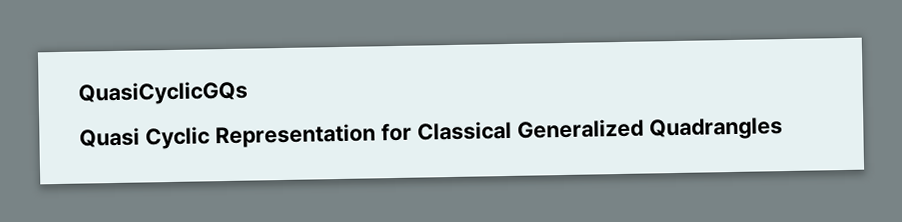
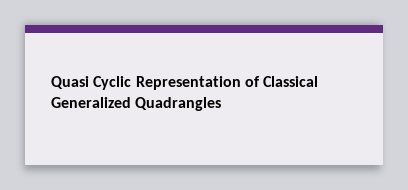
[78,80,248,106] QuasiCyclicGQs // -> (51, 82) none
[380,122,412,142] for -> [244,76,260,87] of

